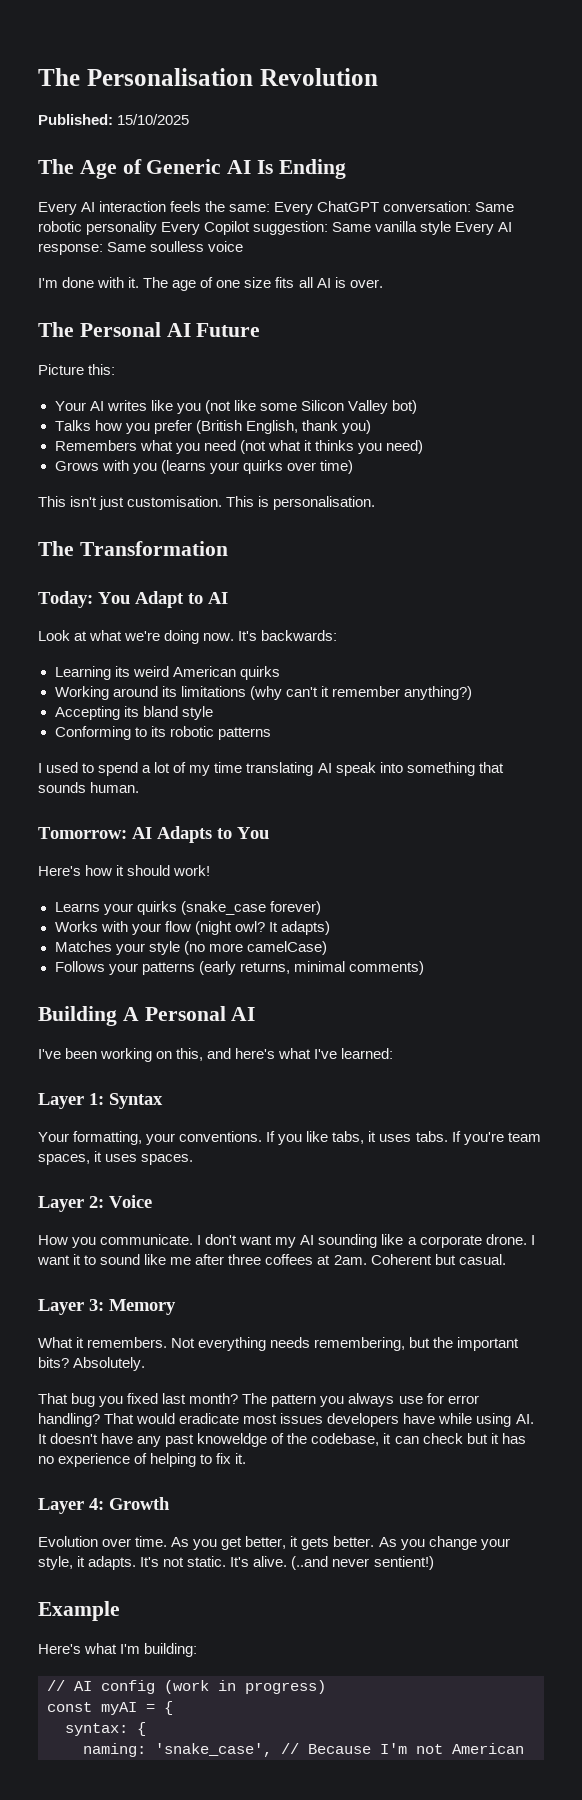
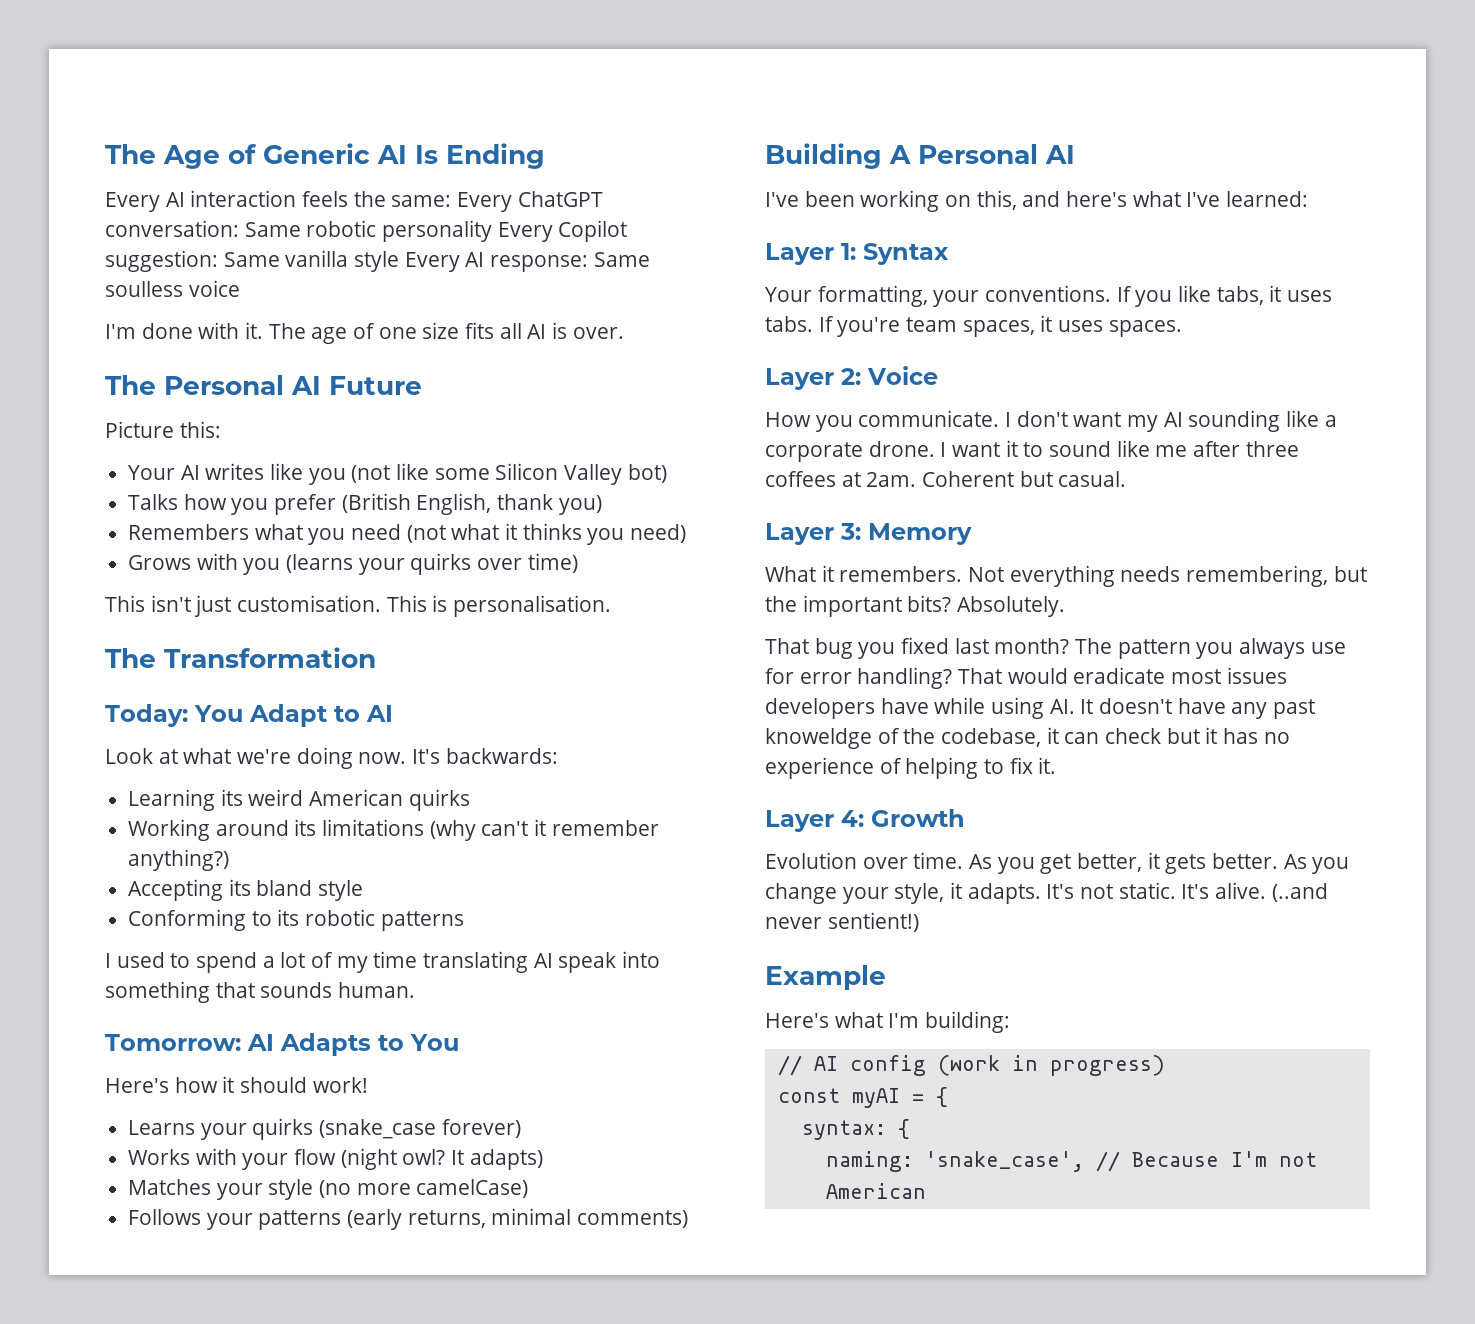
[38,68,378,86] [38,114,190,125] [38,159,74,174] The Personalisation Revolution // Published: 15/10/2025 // The -> [105,144,156,164] The

